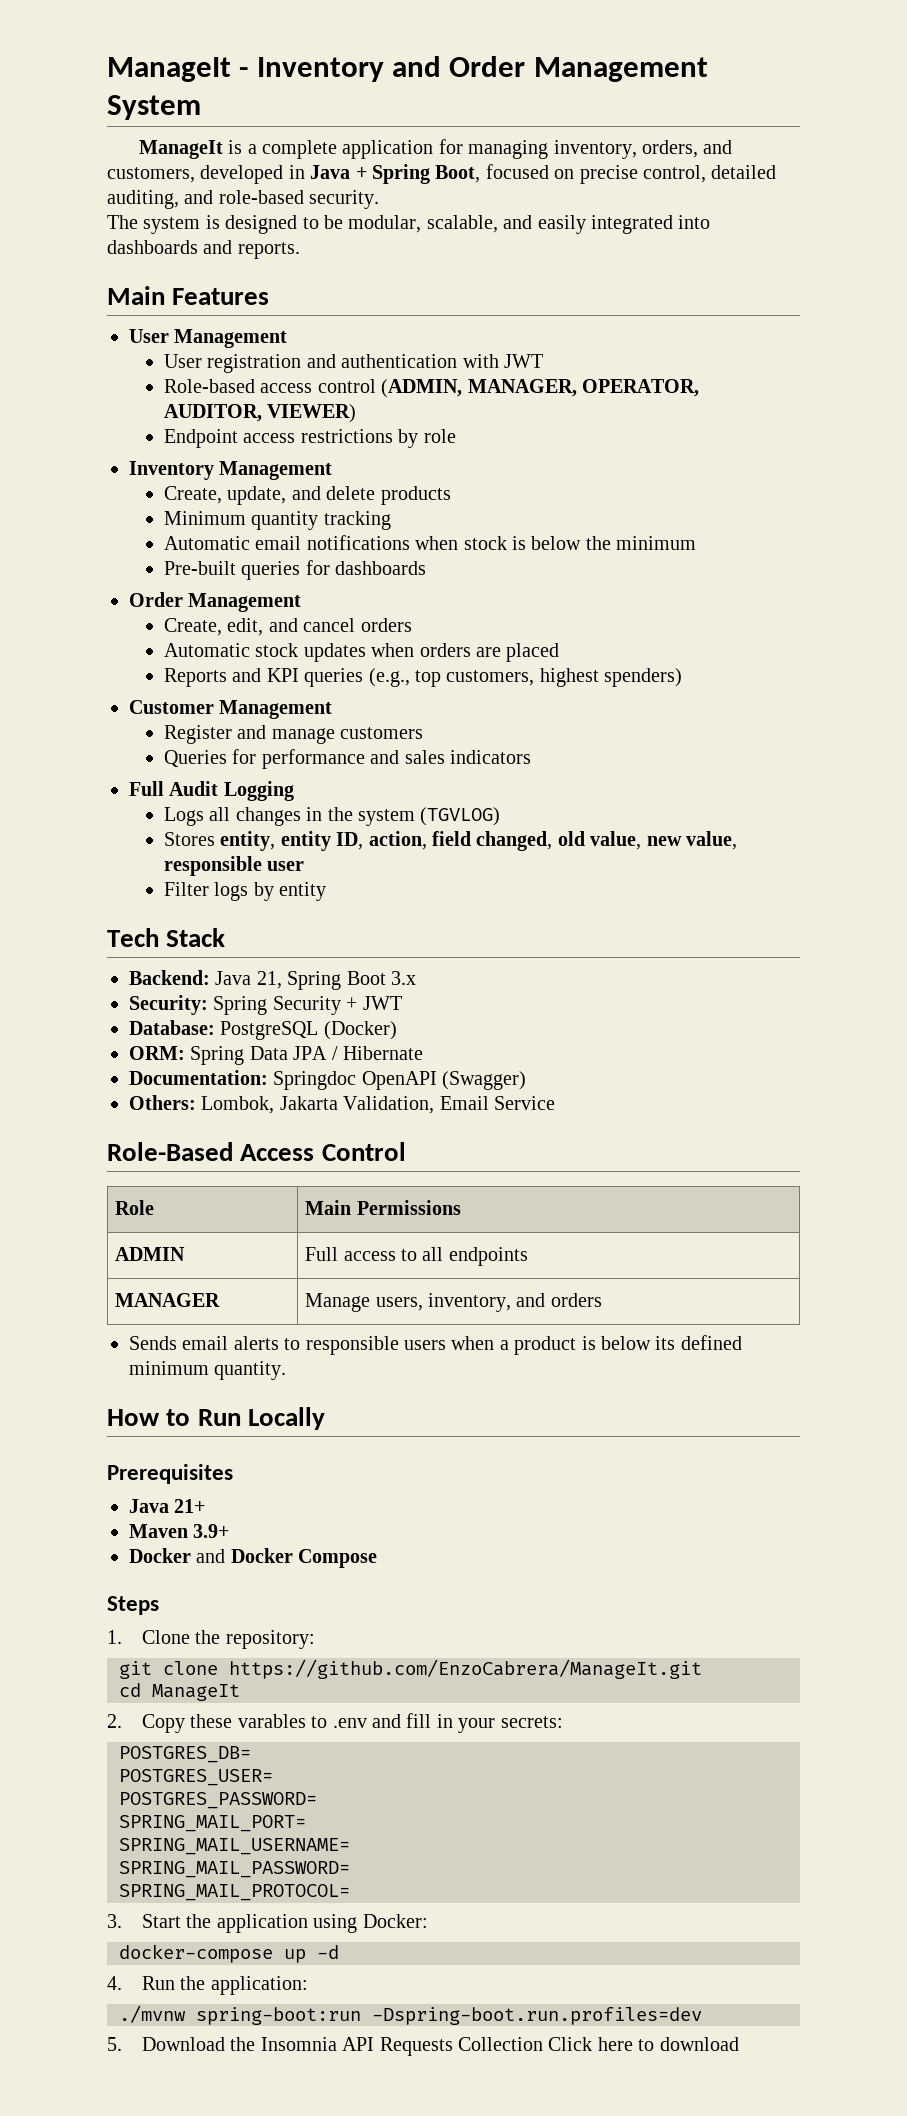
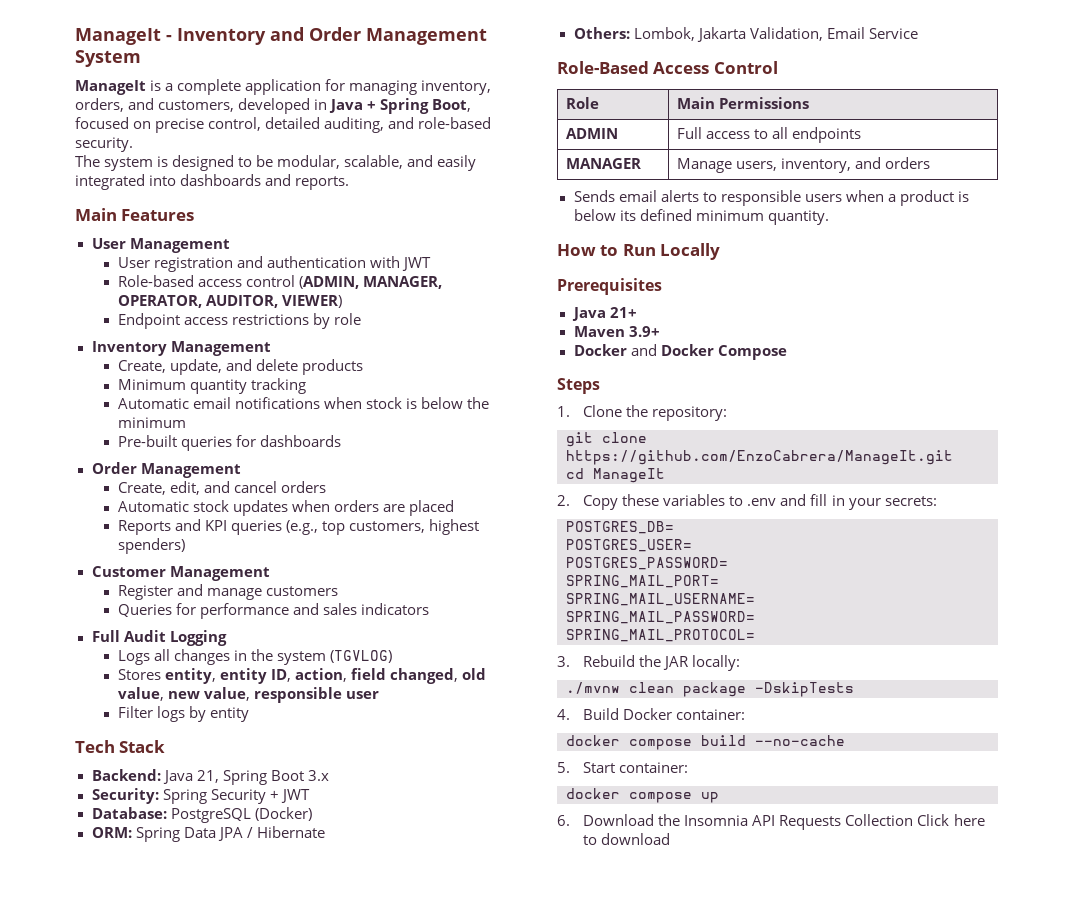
[129,1070,527,1090] // Documentation: Springdoc OpenAPI (Swagger) -> (325, 832) none
[237,1714,306,1728] varables -> [663,494,726,506] variables
[142,1914,428,1933] [119,1944,339,1963] [107,1976,308,1995] [119,2005,702,2025] [107,2037,122,2051] Start the application using Docker: // docker-compose up -d // 4. Run the application: // ./mvnw spring-boot:run -Dspring-boot.run.profiles=dev // 5. -> [583,655,741,671] [566,682,854,697] [557,708,746,720] [566,735,845,750] [557,762,689,773] [566,788,719,803] [557,815,570,826] Rebuild the JAR locally: // ./mvnw clean package -DskipTests // 4. Build Docker container: // docker compose build --no-cache // 5. Start container: // docker compose up // 6.

